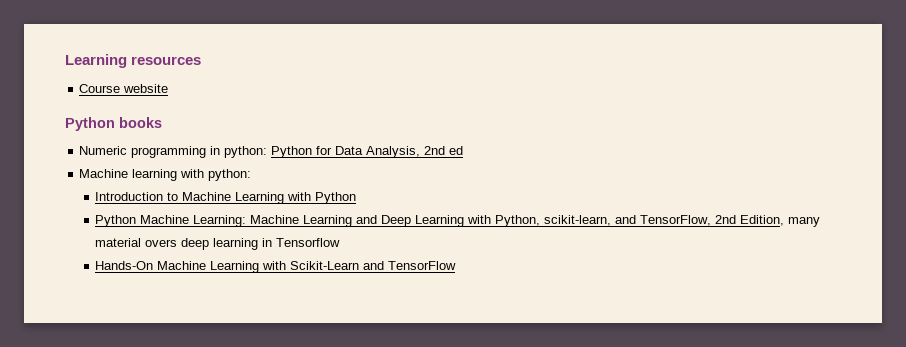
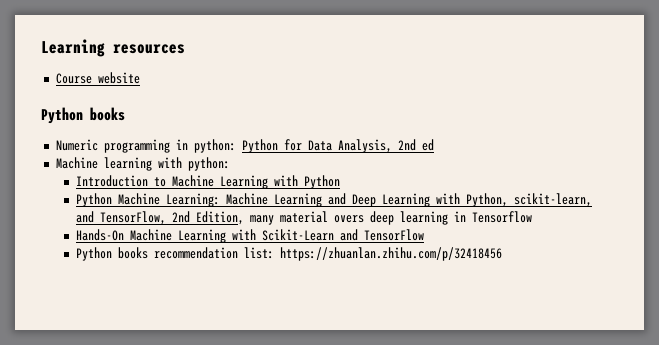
(457, 265) none -> [75,247,502,261] // Python books recommendation list: https://zhuanlan.zhihu.com/p/32418456

